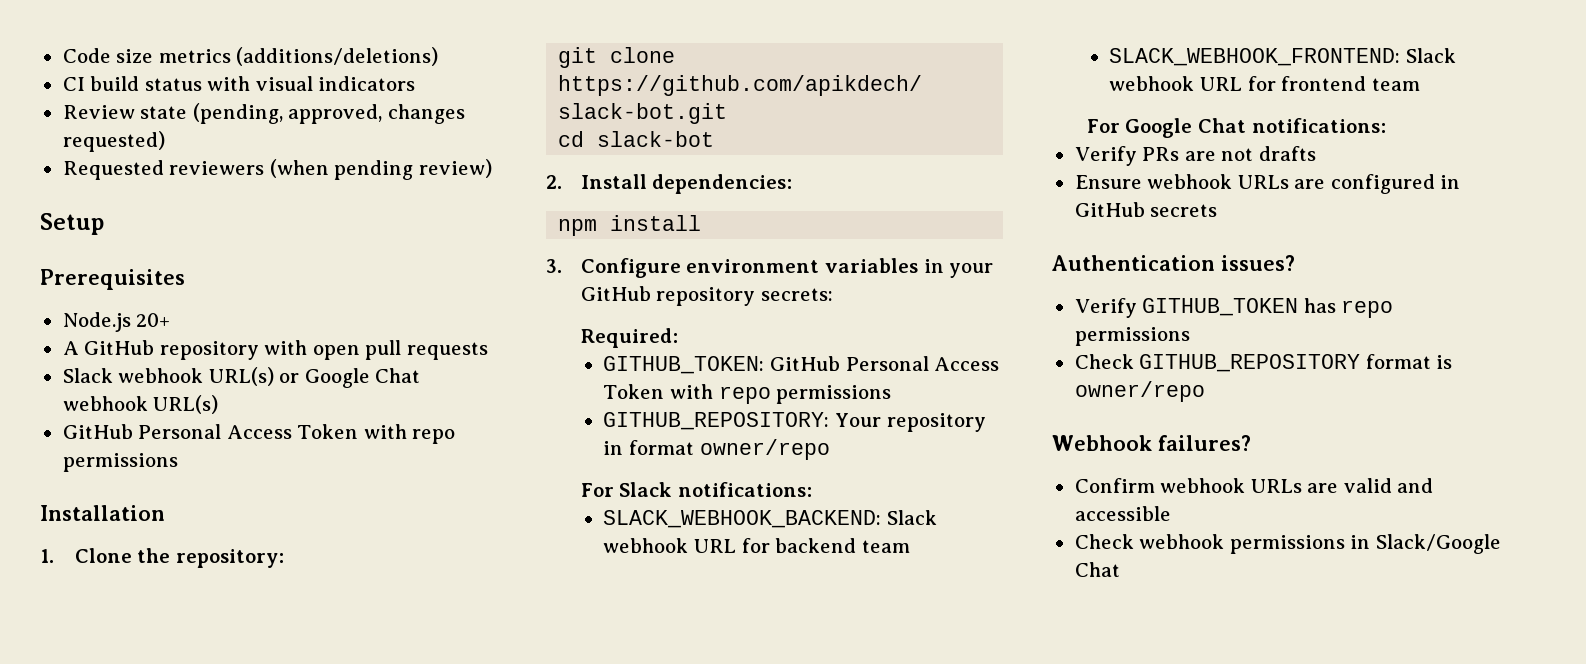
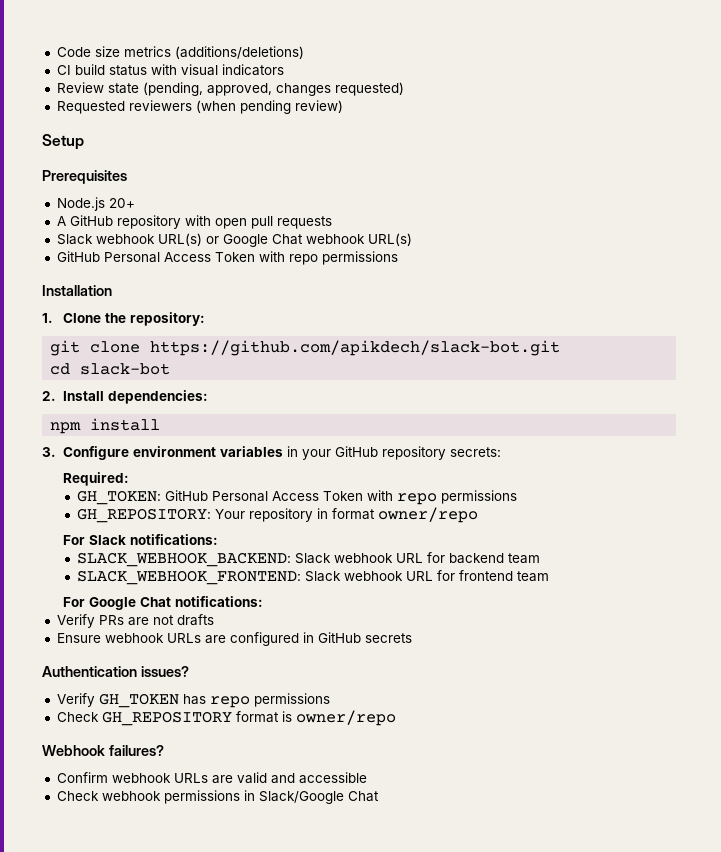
[603,356,1000,374] [603,384,892,404] [603,412,830,430] GITHUB_TOKEN: GitHub Personal Access Token with repo permissions // GITHUB_REPOSITORY: -> [77,490,518,505] [77,508,212,523] GH_TOKEN: GitHub Personal Access Token with repo permissions // GH_REPOSITORY:
[1142,298,1299,316] GITHUB_TOKEN -> [98,693,179,708] GH_TOKEN
[1139,354,1361,372] GITHUB_REPOSITORY -> [101,711,232,726] GH_REPOSITORY

